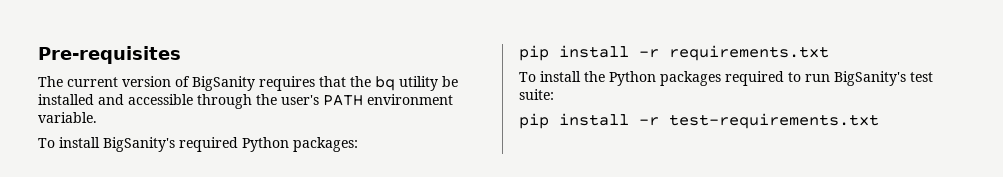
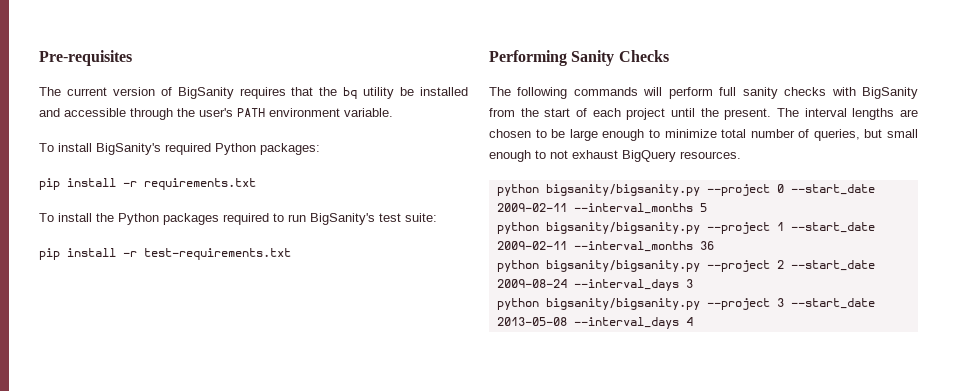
(879, 121) none -> [489,50,669,66] [489,87,919,99] [489,108,918,120] [489,129,918,141] [489,150,741,162] [496,184,875,196] [496,203,707,214] [496,222,875,234] [496,241,714,252] [496,260,875,272] [496,279,693,291] [496,298,875,310] [496,317,693,329] // Performing Sanity Checks // The following commands will perform full sanity checks with BigSanity from the start of each project until the present. The interval lengths are chosen to be large enough to minimize total number of queries, but small enough to not exhaust BigQuery resources. // python bigsanity/bigsanity.py --project 0 --start_date 2009-02-11 --interval_months 5 // python bigsanity/bigsanity.py --project 1 --start_date 2009-02-11 --interval_months 36 // python bigsanity/bigsanity.py --project 2 --start_date 2009-08-24 --interval_days 3 // python bigsanity/bigsanity.py --project 3 --start_date 2013-05-08 --interval_days 4

